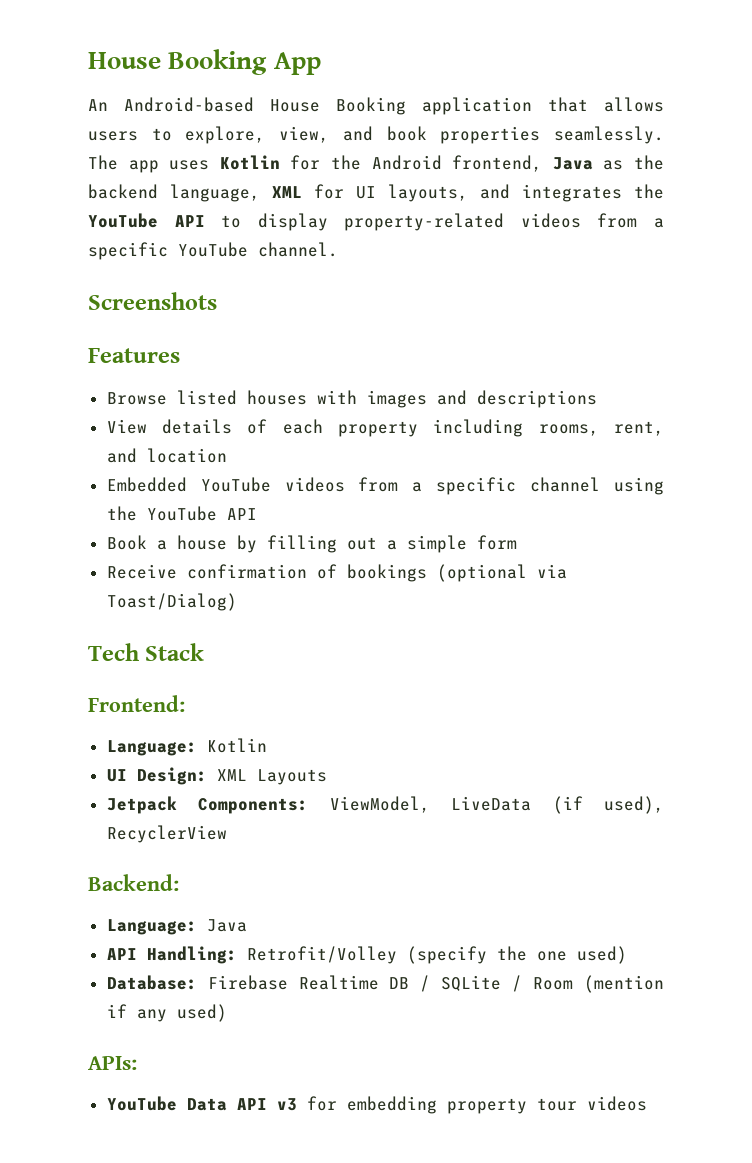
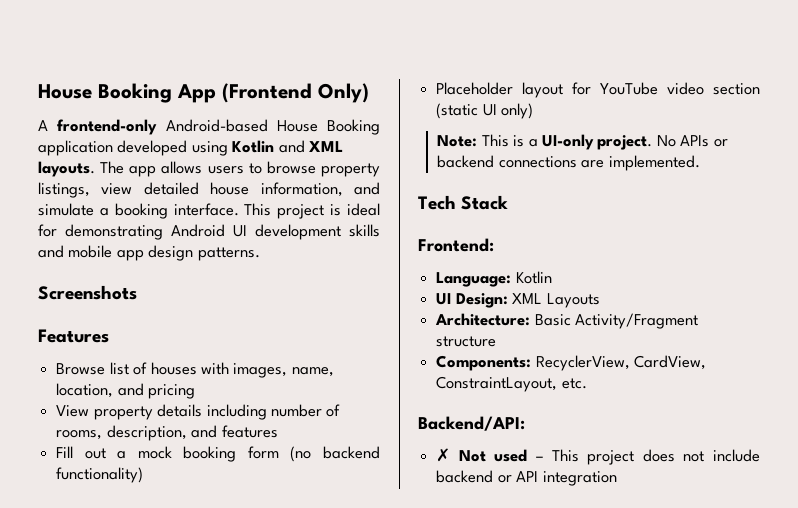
[88,97,664,115] [88,126,664,144] [88,155,665,173] [88,184,664,202] [88,213,664,231] [88,242,338,260] [88,292,217,310] [88,348,180,363] [106,390,597,408] [106,419,664,437] [106,448,227,463] [106,477,664,495] [106,506,257,521] [106,535,517,553] [106,564,567,582] [106,593,237,611] // An Android-based House Booking application that allows users to explore, view, and book properties seamlessly. The app uses Kotlin for the Android frontend, Java as the backend language, XML for UI layouts, and integrates the YouTube API to display property-related videos from a specific YouTube channel. // Screenshots // Features // Browse listed houses with images and descriptions // View details of each property including rooms, rent, and location // Embedded YouTube videos from a specific channel using the YouTube API // Book a house by filling out a simple form // Receive confirmation of bookings (optional via Toast/Dialog) -> [222,83,369,103] [38,119,380,135] [38,140,344,156] [38,161,380,177] [38,182,380,198] [38,203,380,219] [38,224,380,240] [38,245,260,261] [38,285,137,300] [38,329,109,343] [56,362,334,378] [56,383,196,399] [56,404,341,420] [56,425,278,441] [56,446,381,462] [56,467,144,483] [436,82,760,98] [436,103,534,119] [437,134,728,150] [437,155,700,171] (Frontend Only) // A frontend-only Android-based House Booking application developed using Kotlin and XML layouts. The app allows users to browse property listings, view detailed house information, and simulate a booking interface. This project is ideal for demonstrating Android UI development skills and mobile app design patterns. // Screenshots // Features // Browse list of houses with images, name, location, and pricing // View property details including number of rooms, description, and features // Fill out a mock booking form (no backend functionality) // Placeholder layout for YouTube video section (static UI only) // Note: This is a UI-only project. No APIs or backend connections are implemented.
[106,796,664,814] [106,825,227,843] [88,874,179,891] [106,919,247,935] [106,946,627,964] [106,975,665,993] [106,1004,227,1022] [88,1056,137,1070] [106,1096,647,1114] Jetpack Components: ViewModel, LiveData (if used), RecyclerView // Backend: // Language: Java // API Handling: Retrofit/Volley (specify the one used) // Database: Firebase Realtime DB / SQLite / Room (mention if any used) // APIs: // YouTube Data API v3 for embedding property tour videos -> [435,313,699,329] [436,336,497,347] [436,355,707,371] [436,376,587,392] [418,416,525,431] [436,448,760,465] [436,470,617,486] Architecture: Basic Activity/Fragment structure // Components: RecyclerView, CardView, ConstraintLayout, etc. // Backend/API: // ✗ Not used – This project does not include backend or API integration

